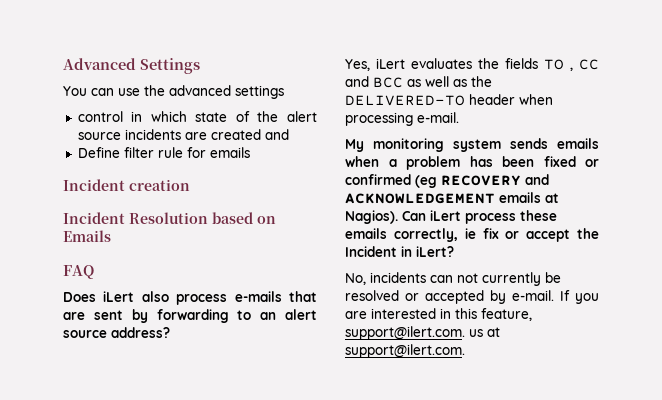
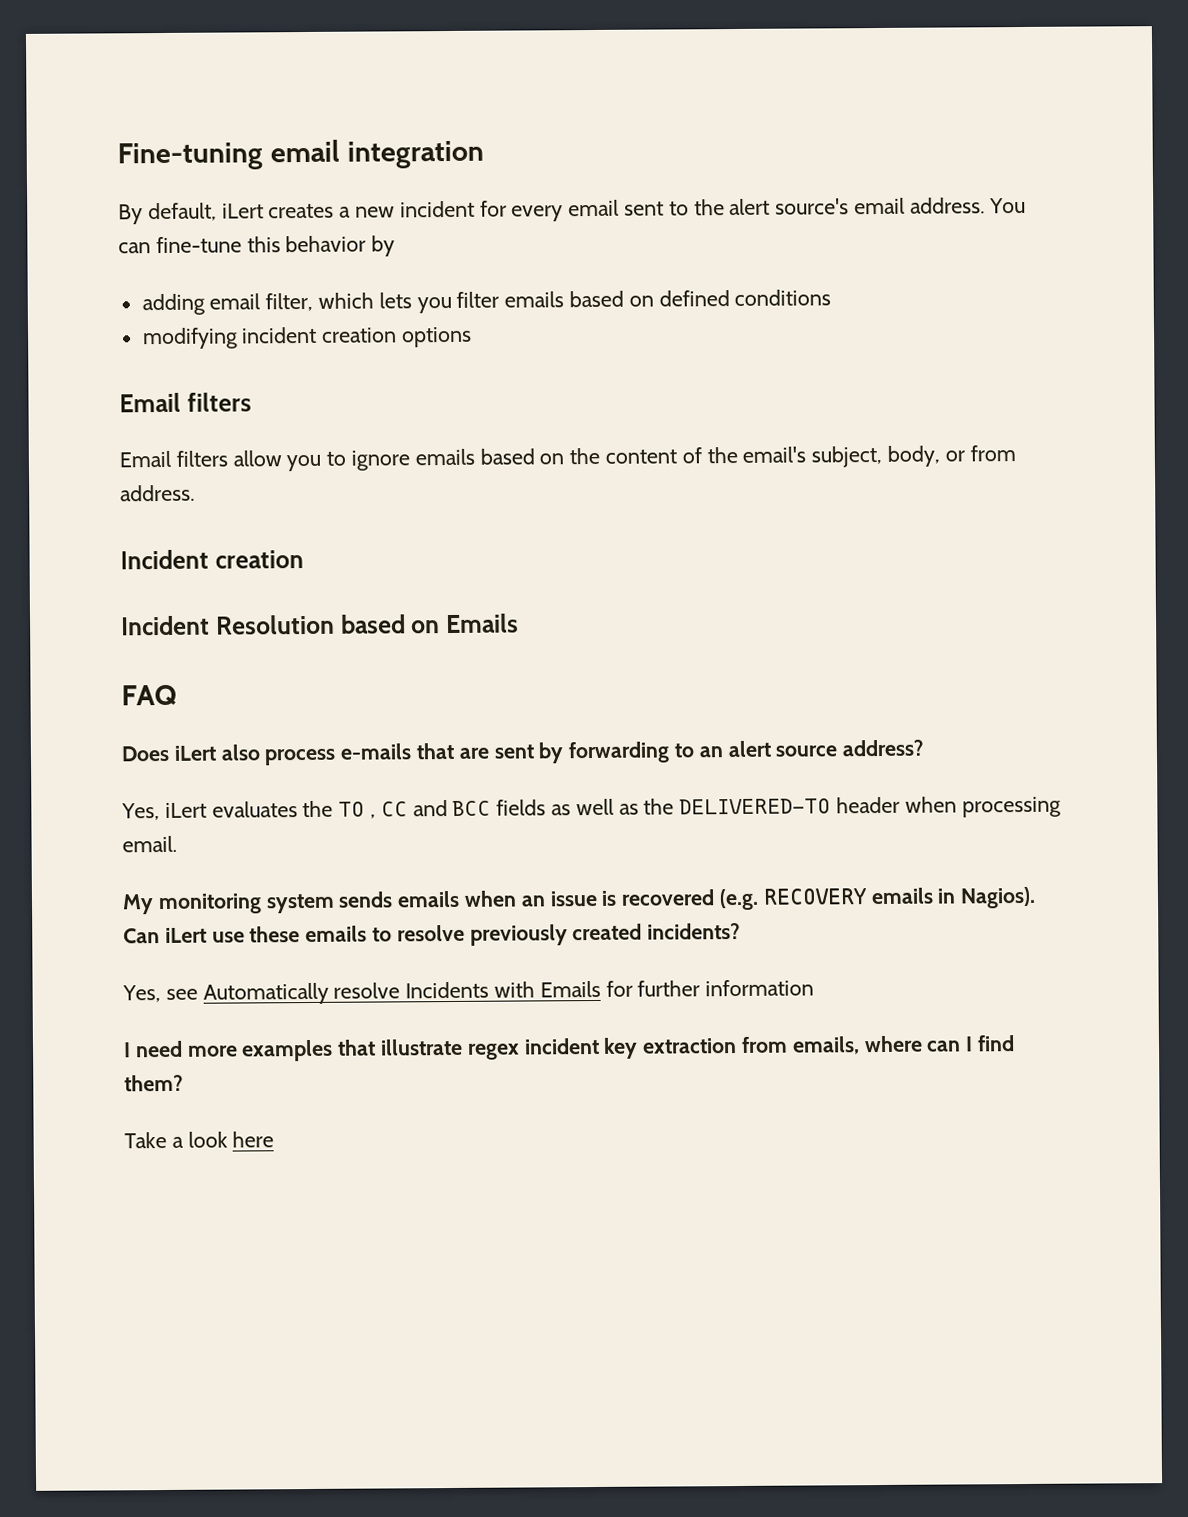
[63,58,200,74] [63,85,284,99] [77,111,317,122] [77,129,289,140] [77,147,250,158] Advanced Settings // You can use the advanced settings // control in which state of the alert source incidents are created and // Define filter rule for emails -> [117,139,484,171] [118,197,1026,225] [118,235,396,257] [141,289,832,316] [141,326,473,350] [119,392,252,413] [119,445,1016,472] [120,484,195,502] Fine-tuning email integration // By default, iLert creates a new incident for every email sent to the alert source's email address. You can fine-tune this behavior by // adding email filter, which lets you filter emails based on defined conditions // modifying incident creation options // Email filters // Email filters allow you to ignore emails based on the content of the email's subject, body, or from address.
[505,58,538,69] fields -> (334, 809) none
(403, 82) none -> [496,799,547,816] fields
[417,112,459,123] e-mail. -> [122,835,177,853] email.
[388,156,599,170] [345,174,549,188] [345,192,559,204] a problem has been fixed or confirmed (eg RECOVERY and ACKNOWLEDGEMENT emails at -> [520,887,957,911] an issue is recovered (e.g. RECOVERY emails in
[465,213,516,224] process -> [211,931,245,943] use
[393,228,599,242] [345,246,454,257] [345,272,561,286] [345,290,599,304] [345,308,532,321] [345,326,500,340] [345,344,465,358] correctly, ie fix or accept the Incident in iLert? // No, incidents can not currently be resolved or accepted by e-mail. If you are interested in this feature, support@ilert.com. us at support@ilert.com. -> [372,922,742,946] [122,979,815,1005] [123,1035,1016,1062] [124,1074,184,1092] [124,1131,275,1149] to resolve previously created incidents? // Yes, see Automatically resolve Incidents with Emails for further information // I need more examples that illustrate regex incident key extraction from emails, where can I find them? // Take a look here

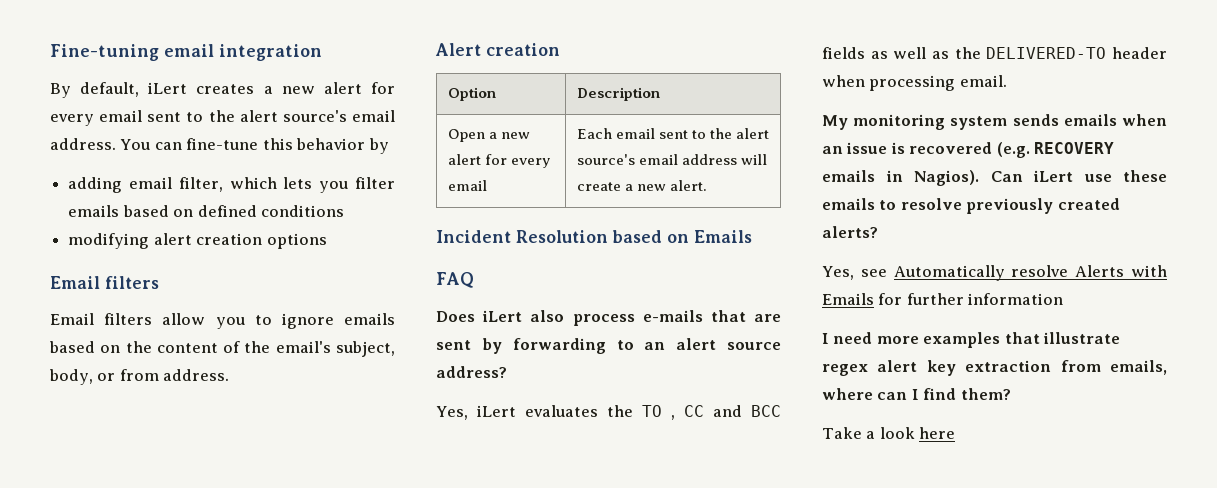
[399,200,475,218] incident -> [323,82,362,94] alert
[241,326,318,344] incident -> [153,233,192,245] alert
[120,549,304,570] Incident creation -> [435,43,560,56] [447,87,496,101] [576,87,660,101] [447,129,530,142] [447,154,550,168] [447,180,487,191] [576,128,770,139] [576,154,767,165] [576,180,707,191] Alert creation // Option | Description // Open a new alert for every email | Each email sent to the alert source's email address will create a new alert.
[647,922,742,940] incidents? -> [822,226,878,238] alerts?
[405,981,490,999] Incidents -> [1075,265,1125,277] Alerts
[523,1037,600,1055] incident -> [877,360,918,372] alert

